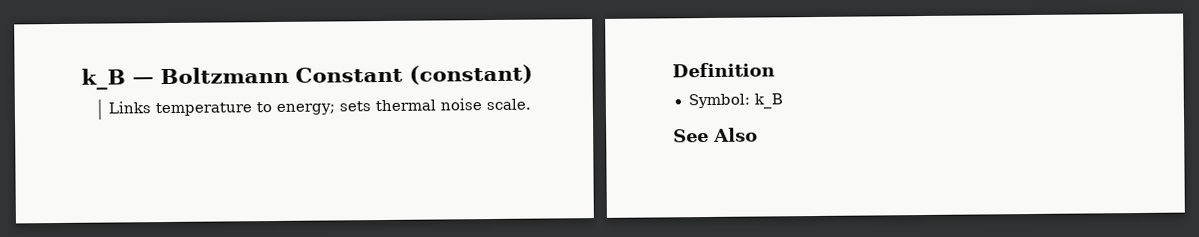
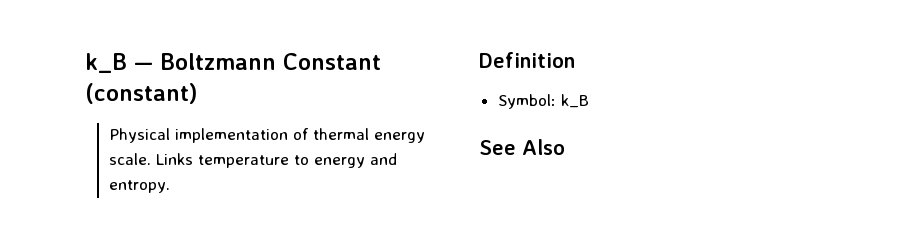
[108,98,532,117] Links temperature to energy; sets thermal noise scale. -> [108,128,425,143] [108,153,397,168] [108,180,170,193] Physical implementation of thermal energy scale. Links temperature to energy and entropy.

